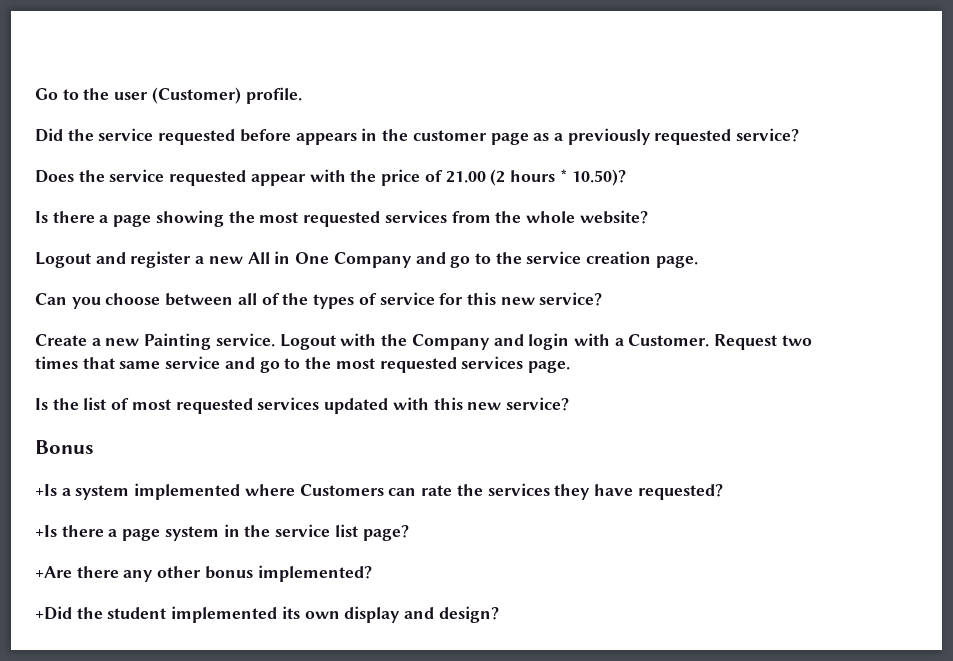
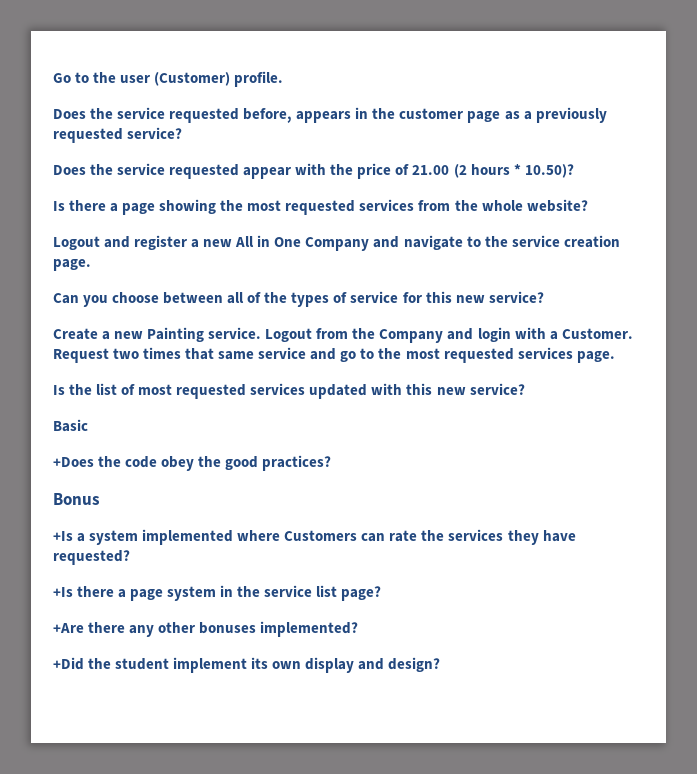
[35,128,291,145] Did the service requested before -> [53,107,293,123] Does the service requested before,
[450,256,471,268] go -> [403,235,463,250] navigate
[340,333,377,346] with -> [316,328,349,339] from
(569, 404) none -> [53,419,88,432] [53,455,332,471] // Basic // +Does the code obey the good practices?
[204,566,253,579] bonus -> [199,622,257,634] bonuses
[171,606,278,623] implemented -> [173,657,248,673] implement

